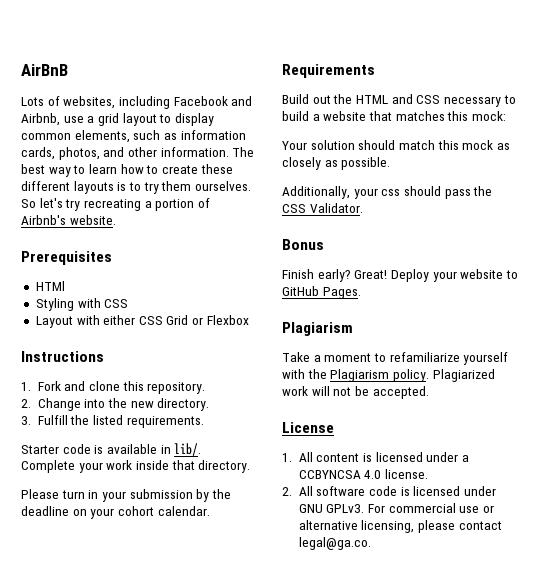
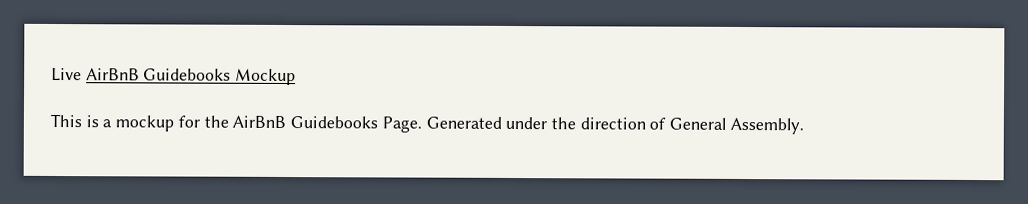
[21,64,68,76] [21,96,253,109] [21,113,214,126] [21,130,246,143] [21,147,255,160] [21,164,233,177] [21,181,251,194] [21,198,210,211] [21,215,116,225] [21,251,112,265] [35,281,65,291] [35,298,129,311] [35,315,249,328] [21,351,104,362] [21,381,206,394] [21,398,210,411] [21,415,204,428] [21,443,202,456] [21,460,251,473] [21,489,231,502] [21,506,210,519] [282,64,375,78] [282,94,516,107] [282,111,506,121] [282,140,510,150] [282,157,391,170] [282,186,493,199] [282,203,363,213] [282,239,324,250] [282,269,518,282] [282,286,361,299] [282,322,353,336] [282,352,509,365] [282,369,495,382] [282,386,429,399] [282,422,334,433] [282,452,469,462] [298,469,429,479] [282,486,496,496] [298,503,494,513] [298,520,502,533] [298,537,371,550] AirBnB // Lots of websites, including Facebook and Airbnb, use a grid layout to display common elements, such as information cards, photos, and other information. The best way to learn how to create these different layouts is to try them ourselves. So let's try recreating a portion of Airbnb's website. // Prerequisites // HTMl // Styling with CSS // Layout with either CSS Grid or Flexbox // Instructions // 1. Fork and clone this repository. // 2. Change into the new directory. // 3. Fulfill the listed requirements. // Starter code is available in lib/. Complete your work inside that directory. // Please turn in your submission by the deadline on your cohort calendar. // Requirements // Build out the HTML and CSS necessary to build a website that matches this mock: // Your solution should match this mock as closely as possible. // Additionally, your css should pass the CSS Validator. // Bonus // Finish early? Great! Deploy your website to GitHub Pages. // Plagiarism // Take a moment to refamiliarize yourself with the Plagiarism policy. Plagiarized work will not be accepted. // License // 1. All content is licensed under a CCBYNCSA 4.0 license. // 2. All software code is licensed under GNU GPLv3. For commercial use or alternative licensing, please contact legal@ga.co. -> [51,67,297,86] [50,113,804,135] Live AirBnB Guidebooks Mockup // This is a mockup for the AirBnB Guidebooks Page. Generated under the direction of General Assembly.

